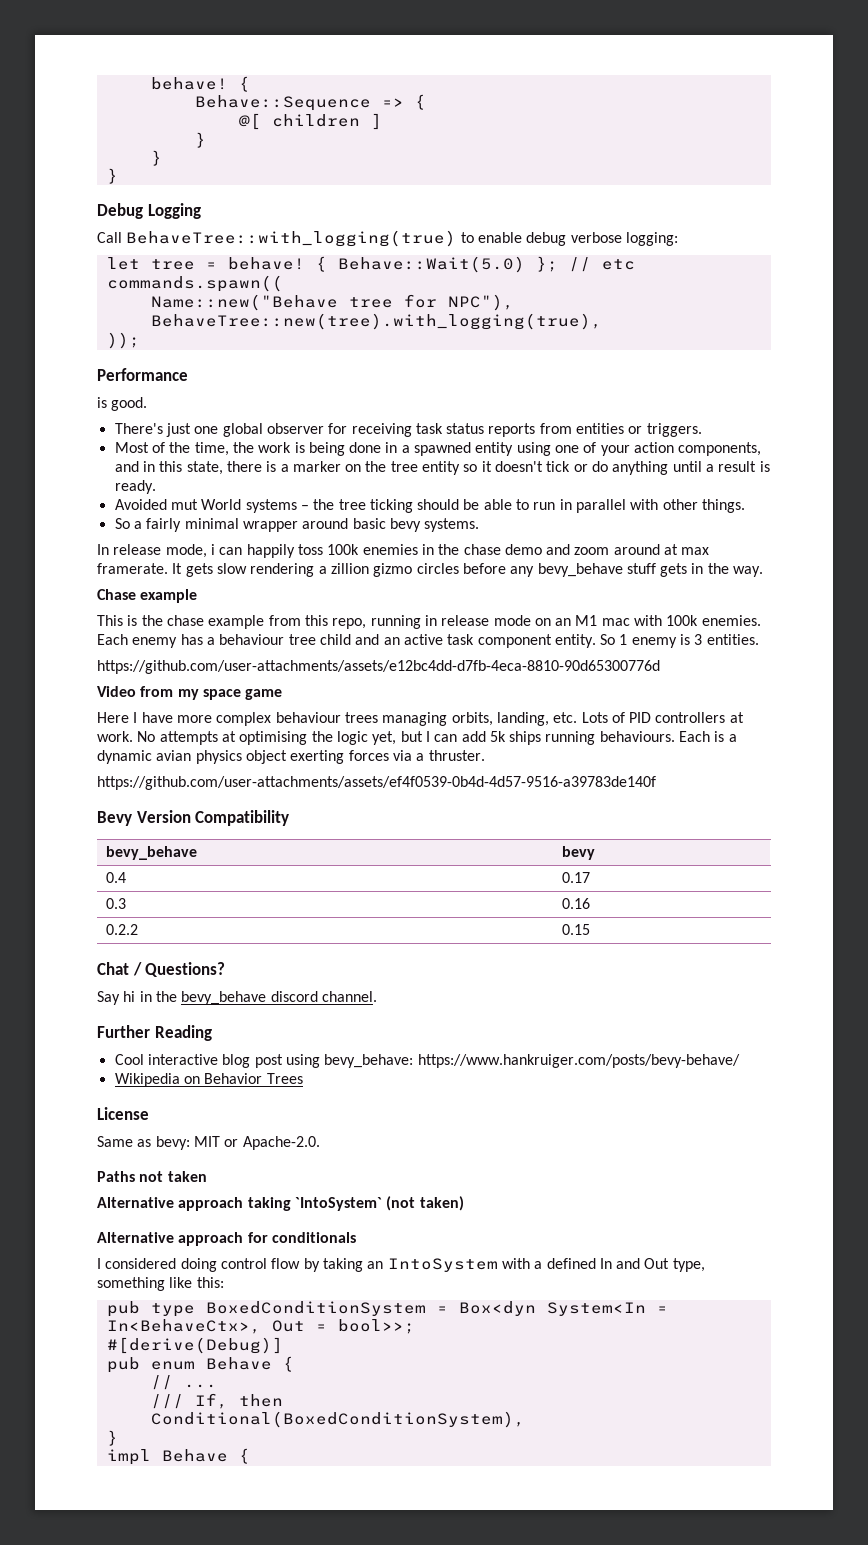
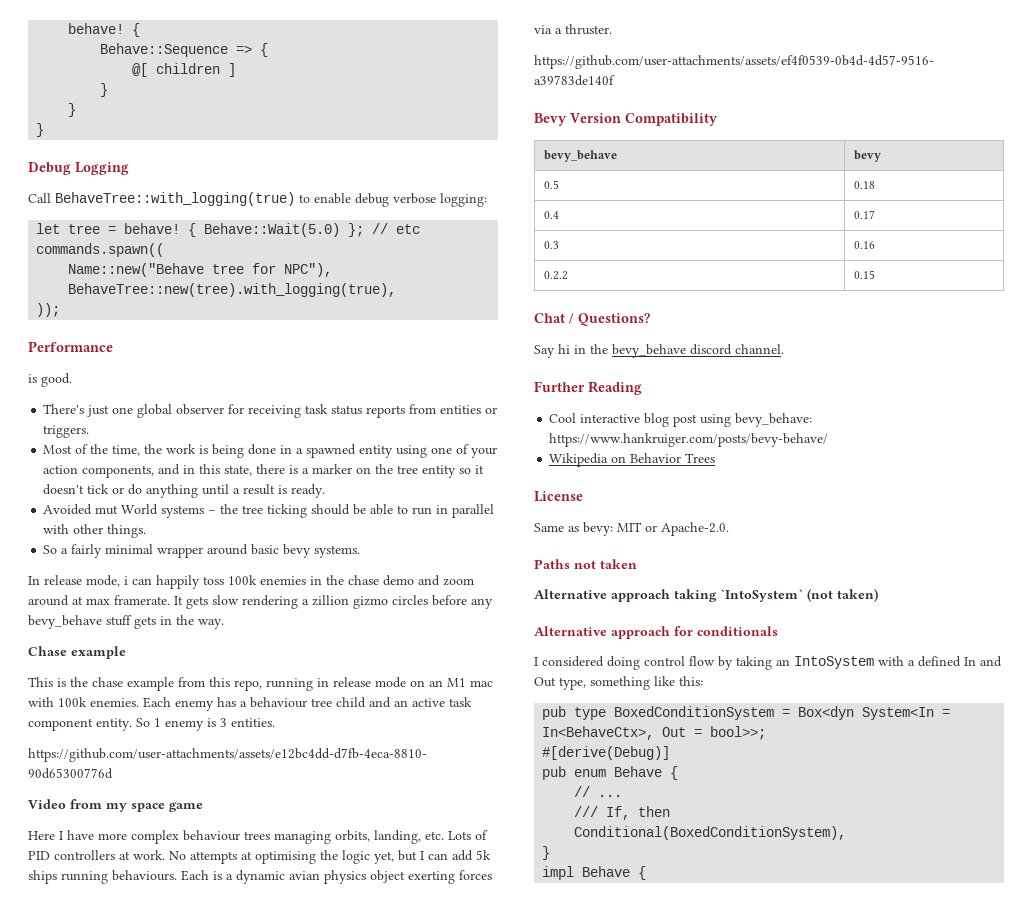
(596, 853) none -> [543,180,559,189] [853,181,875,189] // 0.5 | 0.18

